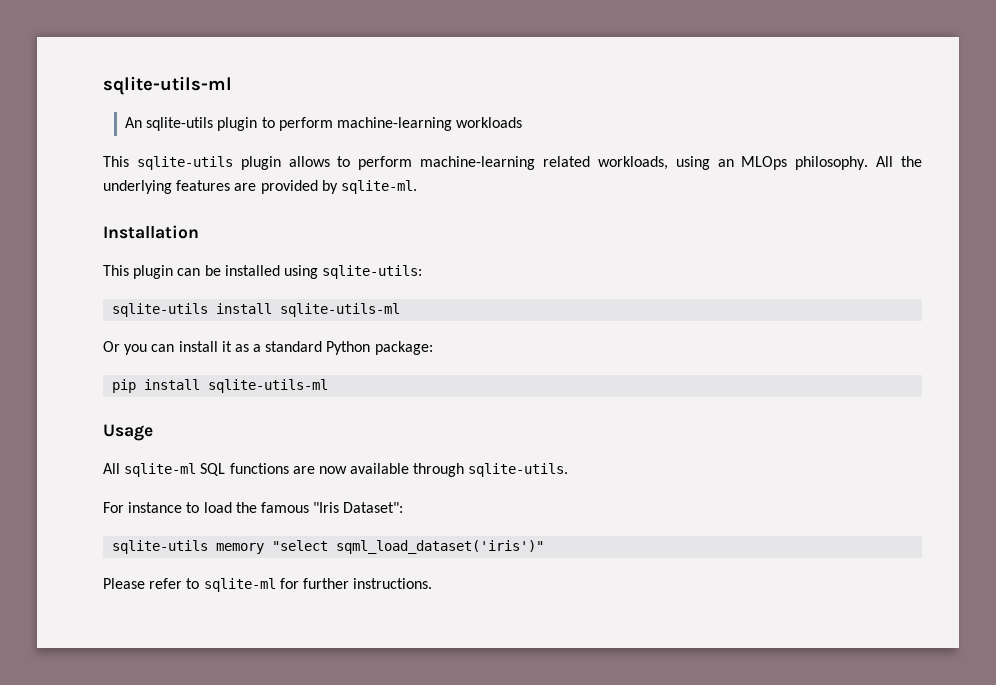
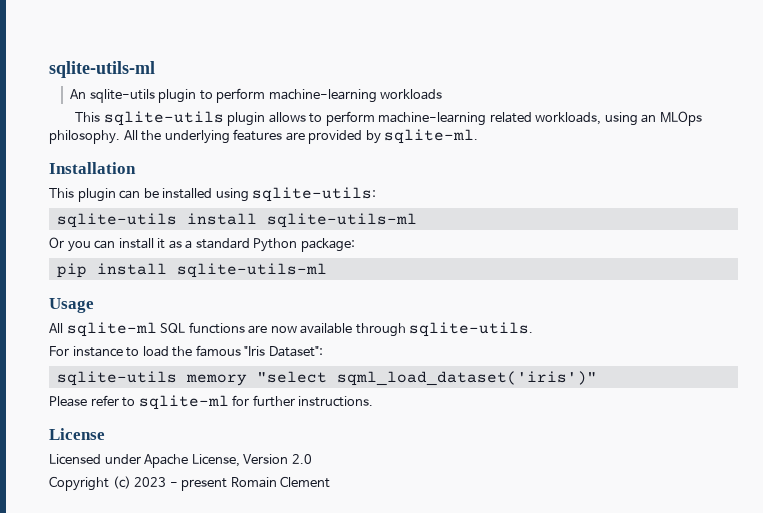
(433, 583) none -> [49,428,105,440] [49,454,312,468] [49,476,331,491] // License // Licensed under Apache License, Version 2.0 // Copyright (c) 2023 - present Romain Clement

